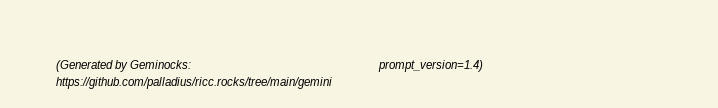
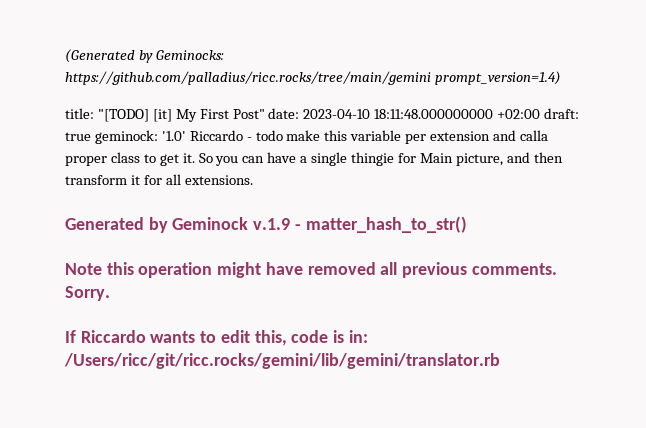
(483, 66) none -> [65,108,580,122] [65,130,548,144] [65,152,563,166] [65,174,253,185] [65,216,467,233] [65,262,557,278] [65,286,110,301] [65,330,368,346] [64,353,500,369] // title: "[TODO] [it] My First Post" date: 2023-04-10 18:11:48.000000000 +02:00 draft: true geminock: '1.0' Riccardo - todo make this variable per extension and calla proper class to get it. So you can have a single thingie for Main picture, and then transform it for all extensions. // Generated by Geminock v.1.9 - matter_hash_to_str() // Note this operation might have removed all previous comments. Sorry. // If Riccardo wants to edit this, code is in: /Users/ricc/git/ricc.rocks/gemini/lib/gemini/translator.rb

